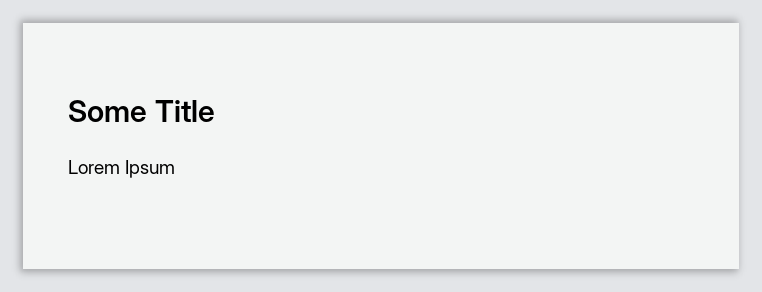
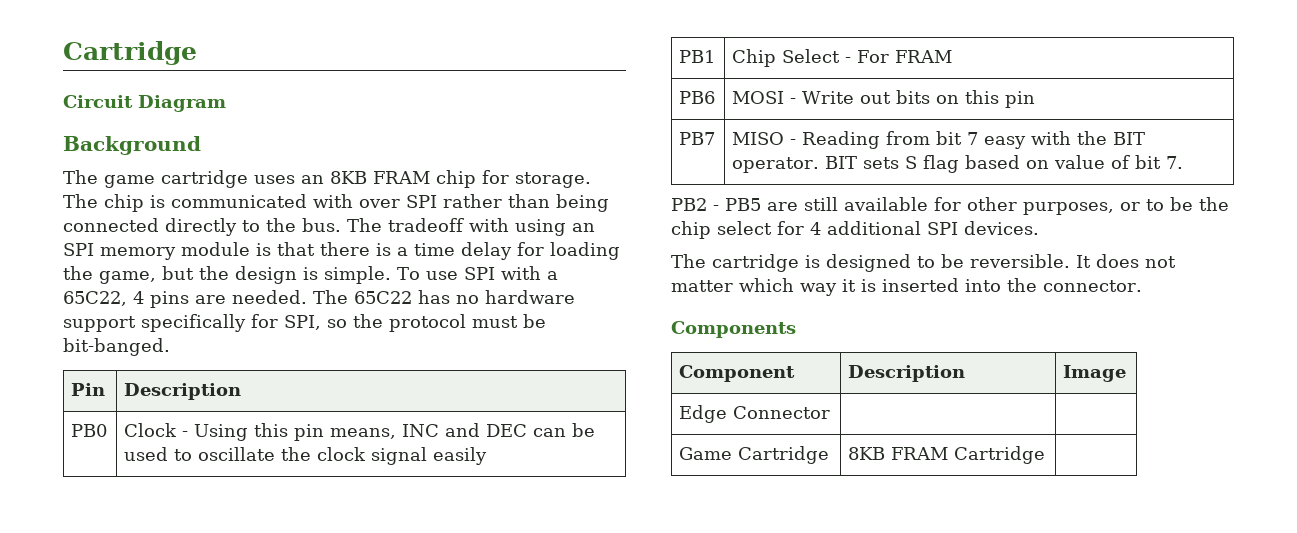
[68,100,216,122] [68,160,176,178] Some Title // Lorem Ipsum -> [63,41,197,65] [63,95,226,112] [63,136,201,155] [63,170,591,188] [63,194,609,212] [63,218,595,236] [63,242,620,260] [63,266,558,284] [63,290,575,308] [63,314,546,332] [63,338,170,356] [71,383,106,396] [124,383,242,400] [71,424,108,437] [124,423,596,441] [124,447,488,465] [679,50,716,63] [732,49,953,67] [679,91,716,104] [732,90,1036,108] [679,132,716,145] [732,131,1146,149] [732,155,1184,173] [671,197,1229,215] [671,221,1039,239] [671,254,1176,272] [671,278,1142,296] [671,321,796,338] [679,365,796,382] [848,365,966,382] [1063,365,1127,382] [679,405,831,423] [679,446,830,464] [848,446,1046,464] Cartridge // Circuit Diagram // Background // The game cartridge uses an 8KB FRAM chip for storage. The chip is communicated with over SPI rather than being connected directly to the bus. The tradeoff with using an SPI memory module is that there is a time delay for loading the game, but the design is simple. To use SPI with a 65C22, 4 pins are needed. The 65C22 has no hardware support specifically for SPI, so the protocol must be bit-banged. // Pin | Description // PB0 | Clock - Using this pin means, INC and DEC can be used to oscillate the clock signal easily // PB1 | Chip Select - For FRAM // PB6 | MOSI - Write out bits on this pin // PB7 | MISO - Reading from bit 7 easy with the BIT operator. BIT sets S flag based on value of bit 7. // PB2 - PB5 are still available for other purposes, or to be the chip select for 4 additional SPI devices. // The cartridge is designed to be reversible. It does not matter which way it is inserted into the connector. // Components // Component | Description | Image // Edge Connector | | // Game Cartridge | 8KB FRAM Cartridge |

